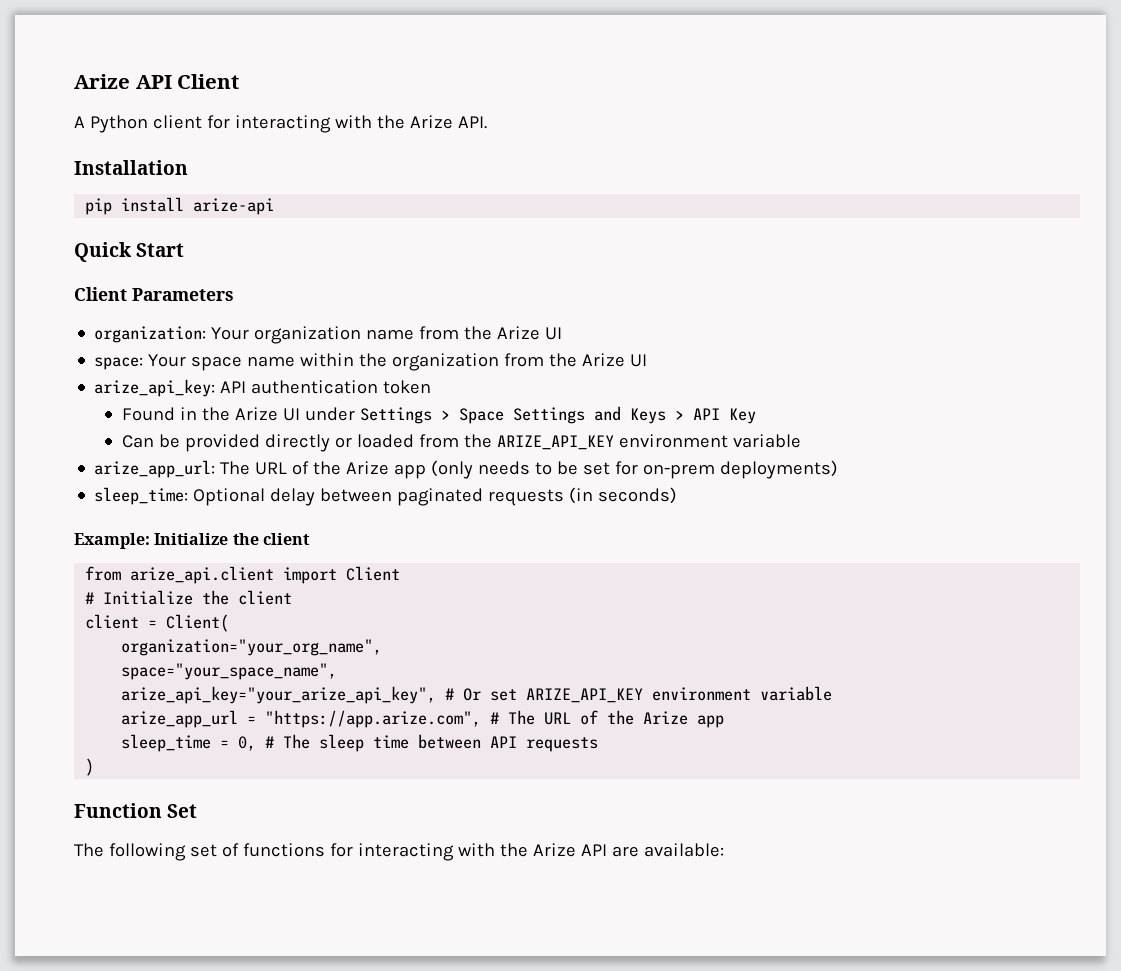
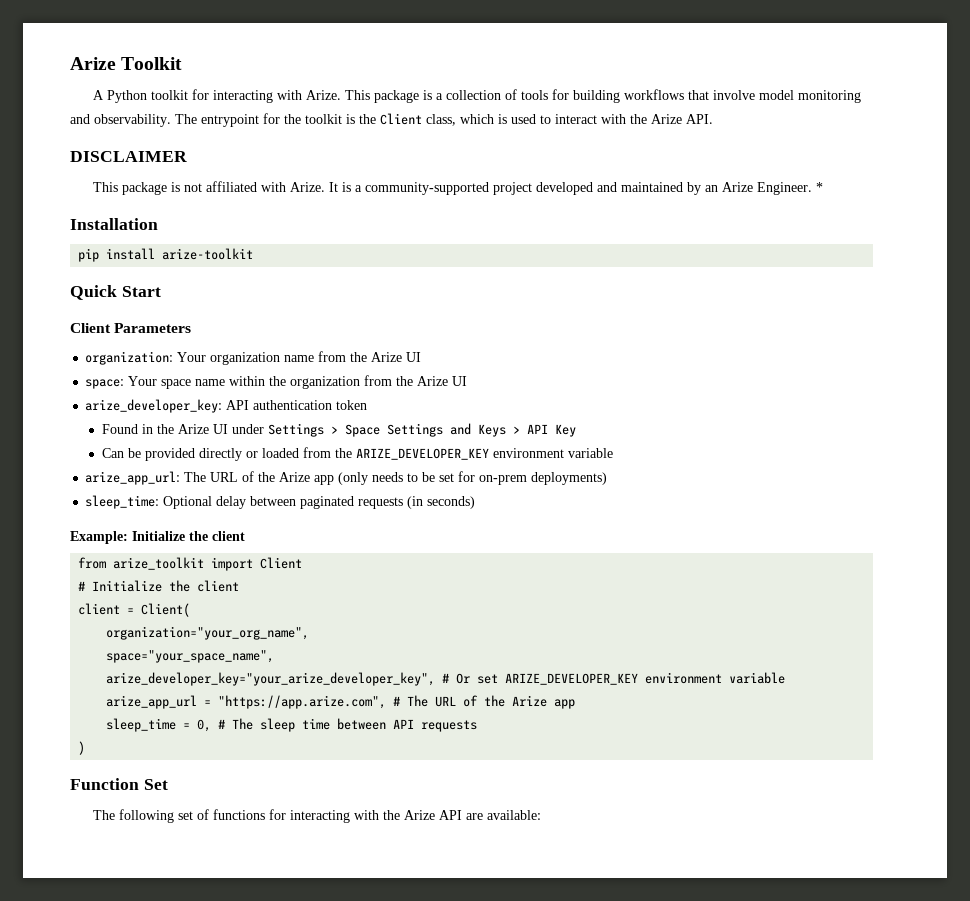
[74,74,240,89] Arize API Client -> [70,57,183,70] Arize Toolkit
[152,115,487,133] client for interacting with the Arize API. -> [150,89,861,103] [70,113,713,127] [70,151,187,162] [92,181,823,195] toolkit for interacting with Arize. This package is a collection of tools for building workflows that involve model monitoring and observability. The entrypoint for the toolkit is the Client class, which is used to interact with the Arize API. // DISCLAIMER // This package is not affiliated with Arize. It is a community-supported project developed and maintained by an Arize Engineer. *
[193,198,275,215] arize-api -> [162,248,254,260] arize-toolkit
[94,379,216,397] arize_api_key: -> [85,399,223,413] arize_developer_key:
[496,435,614,450] ARIZE_API_KEY -> [355,448,489,460] ARIZE_DEVELOPER_KEY
[130,566,275,584] arize_api.client -> [113,557,205,570] arize_toolkit
[121,686,437,704] arize_api_key="your_arize_api_key", -> [106,672,436,686] arize_developer_key="your_arize_developer_key",
[526,688,644,703] ARIZE_API_KEY -> [505,673,639,685] ARIZE_DEVELOPER_KEY

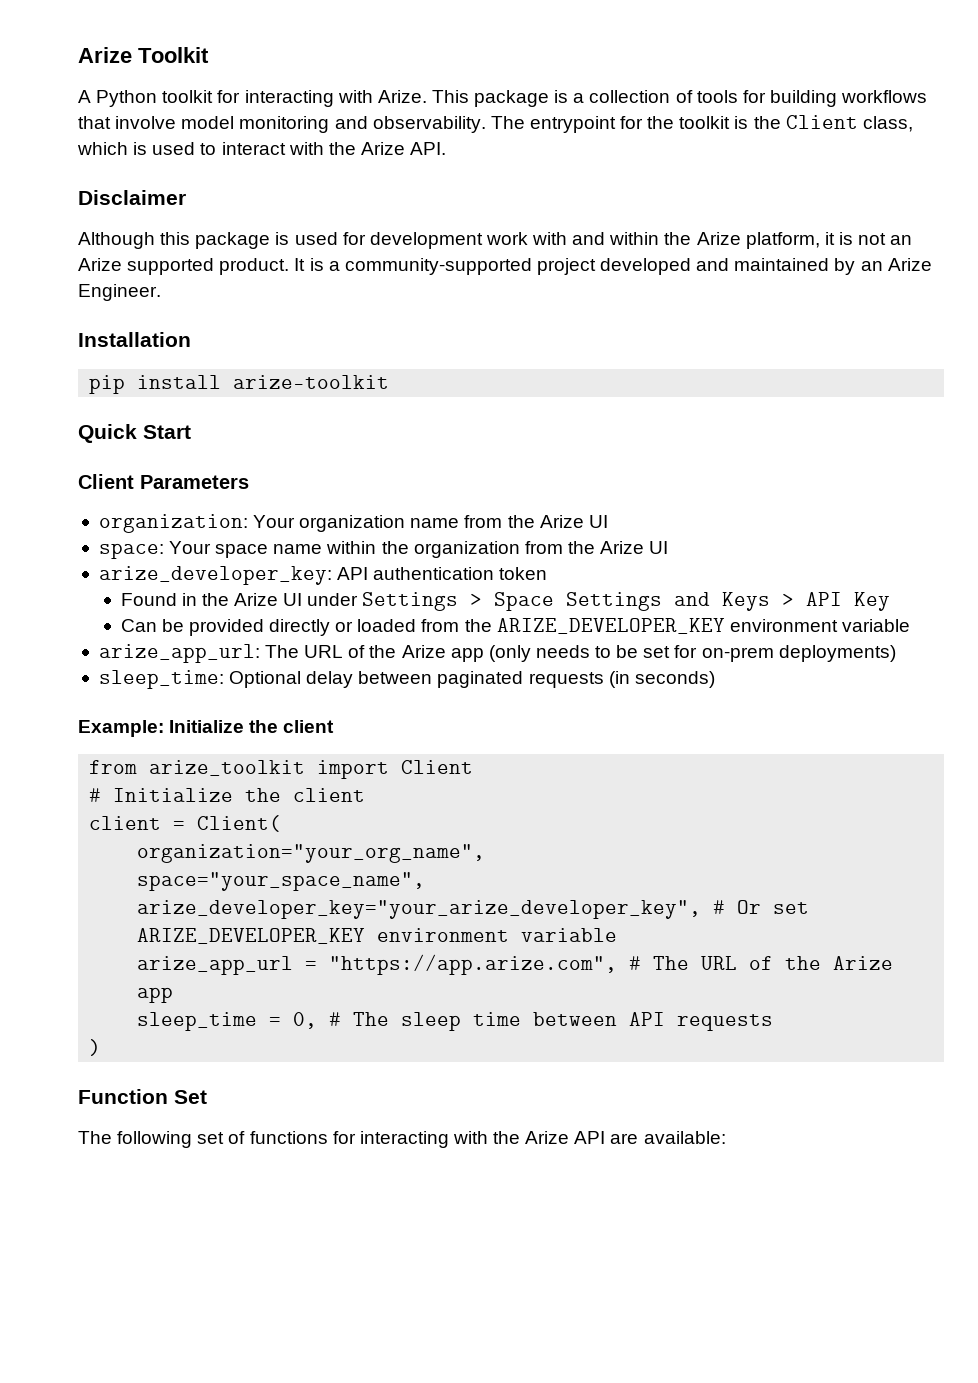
[70,151,187,162] [92,181,325,195] DISCLAIMER // This package is not affiliated with Arize. -> [78,190,186,205] [78,232,913,249] [78,258,290,275] Disclaimer // Although this package is used for development work with and within the Arize platform, it is not an Arize supported product.
[815,182,823,192] * -> (161, 292) none

